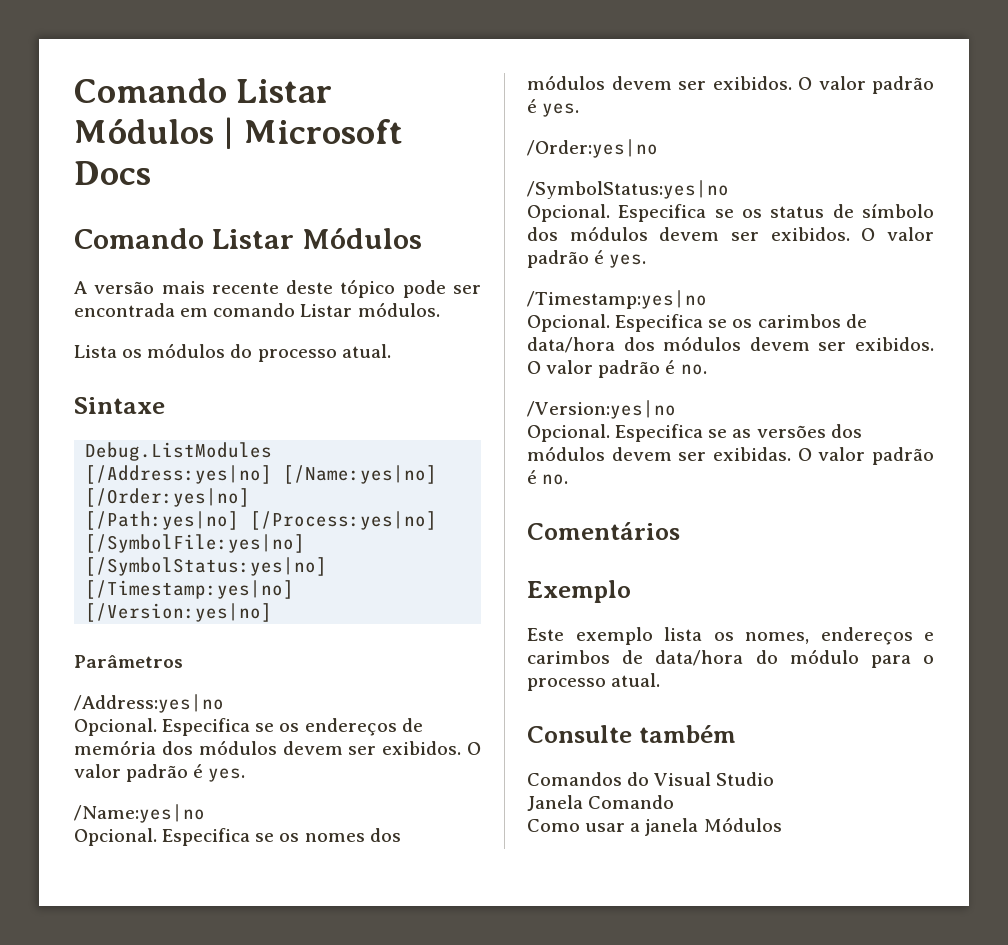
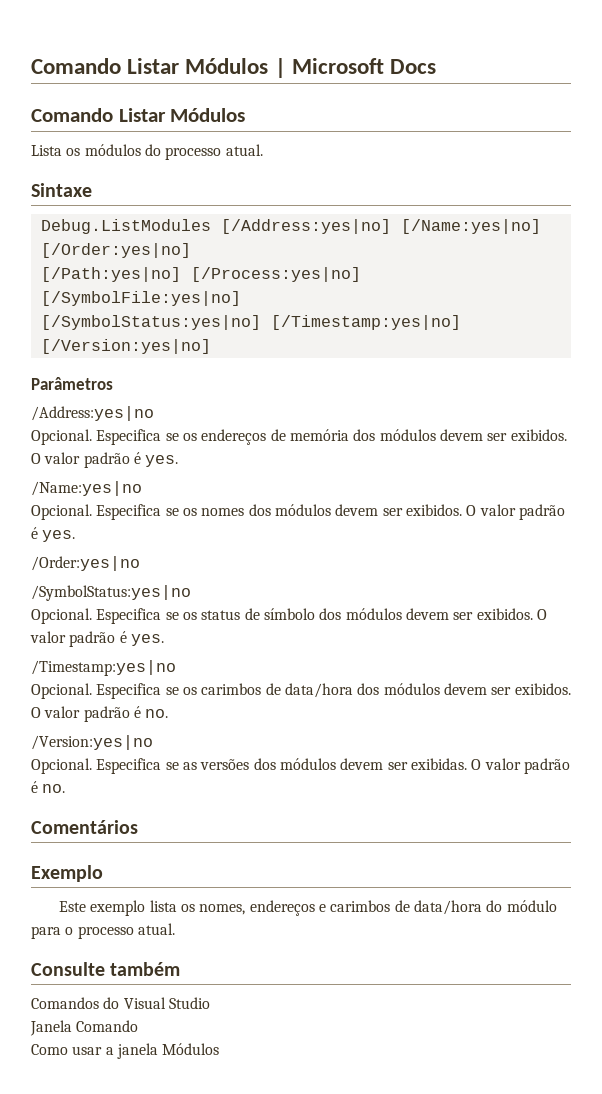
[74,279,481,298] [74,302,440,317] // A versão mais recente deste tópico pode ser encontrada em comando Listar módulos. -> (246, 115) none

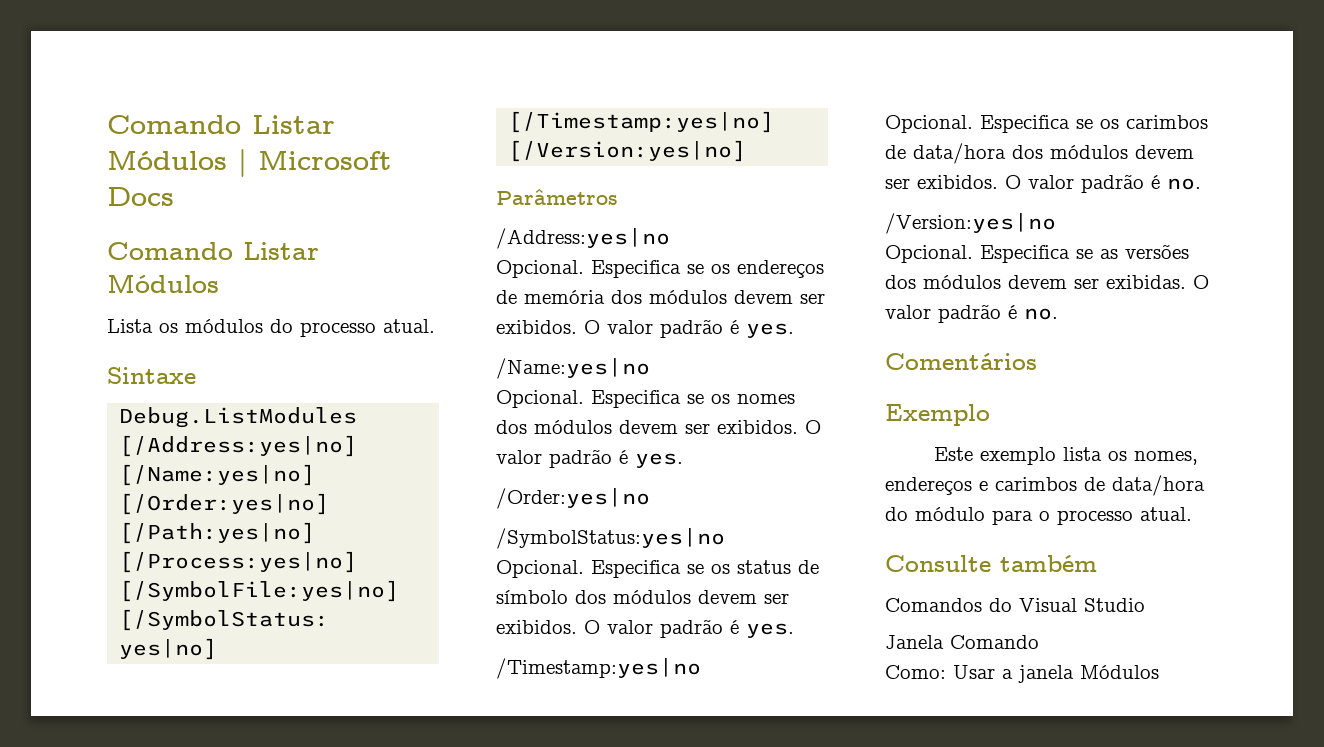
[31,1044,103,1055] Como usar -> [885,665,995,679] Como: Usar

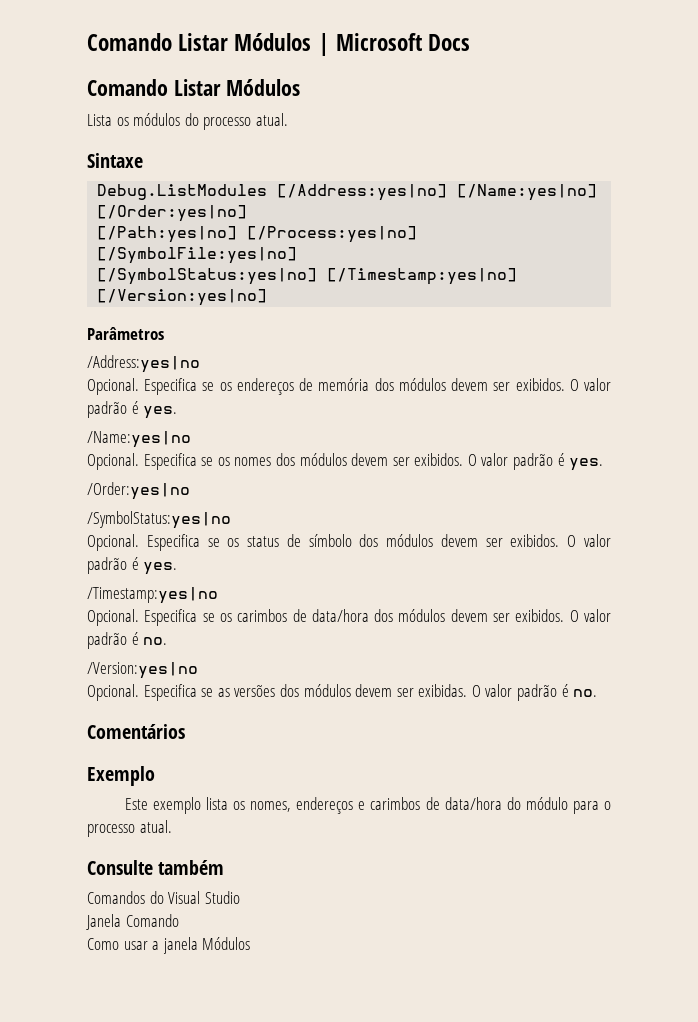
[885,665,995,679] Como: Usar -> [87,938,148,950] Como usar

